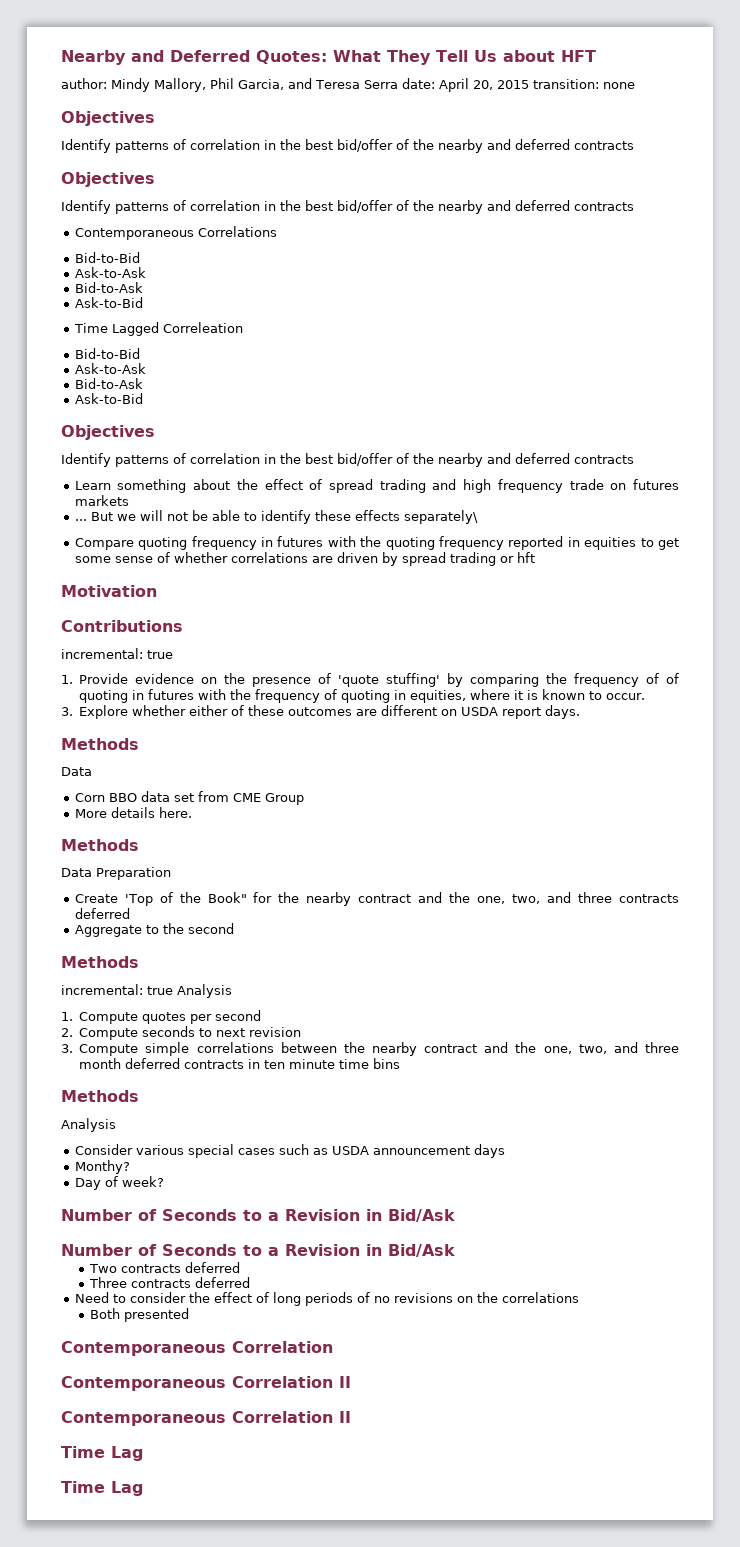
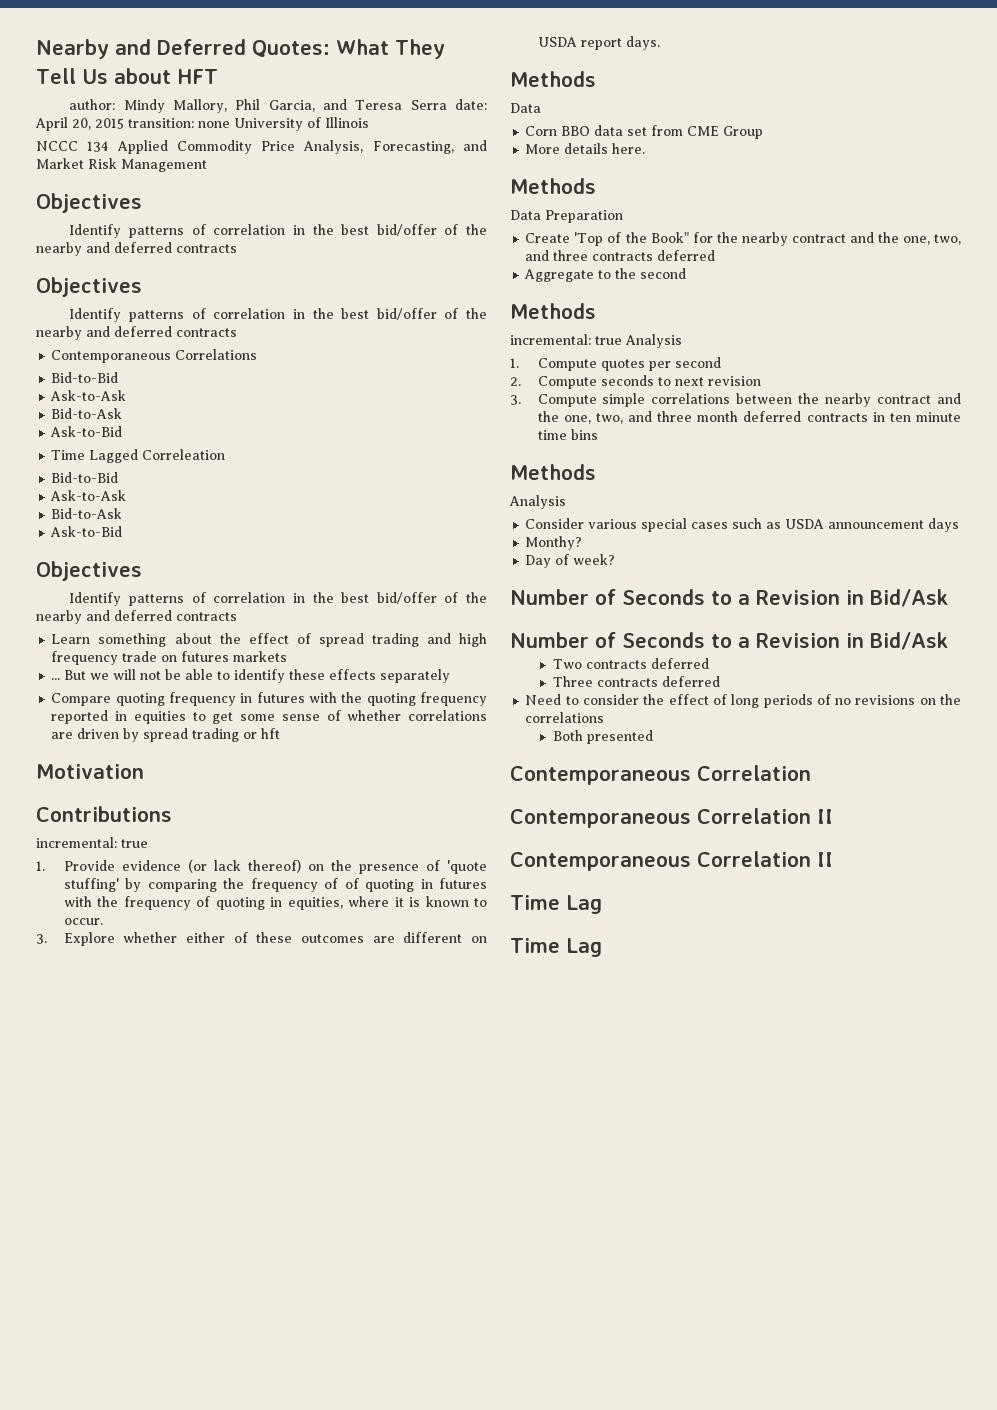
(635, 85) none -> [234,117,369,131] [36,140,487,154] [36,158,207,172] University of Illinois // NCCC 134 Applied Commodity Price Analysis, Forecasting, and Market Risk Management
[403,510,478,524] separately\ -> [380,669,451,683] separately
(195, 678) none -> [187,859,301,873] (or lack thereof)

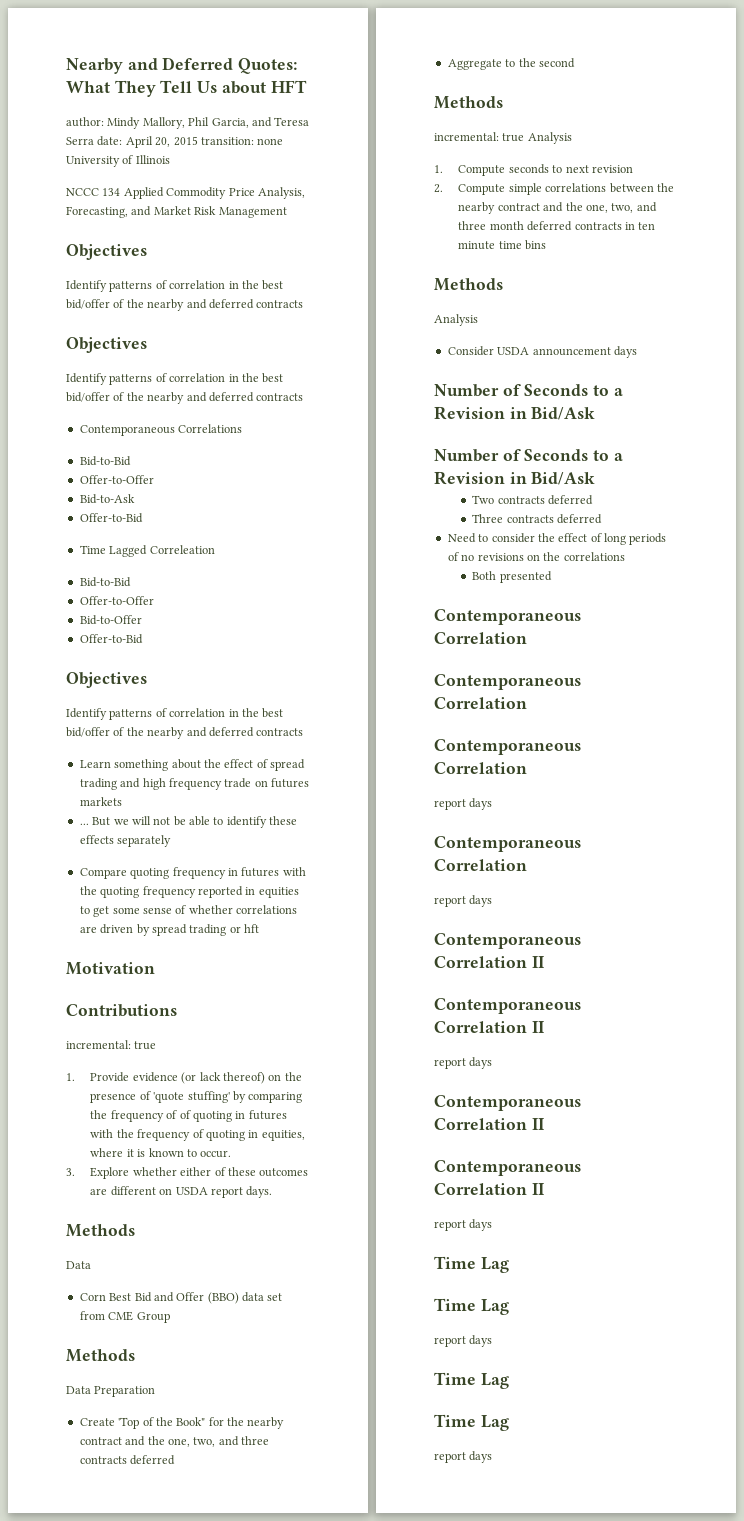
[50,390,127,401] [51,408,123,419] [50,426,123,437] Ask-to-Ask // Bid-to-Ask // Ask-to-Bid -> [79,475,154,484] [79,494,135,504] [79,513,143,523] Offer-to-Offer // Bid-to-Ask // Offer-to-Bid
[50,490,127,501] [51,508,123,519] [50,526,123,537] Ask-to-Ask // Bid-to-Ask // Ask-to-Bid -> [79,596,154,605] [79,615,142,625] [79,634,143,644] Offer-to-Offer // Bid-to-Offer // Offer-to-Bid
[561,126,591,136] BBO -> [109,1292,239,1304] Best Bid and Offer (BBO)
[525,143,646,154] // More details here. -> (170, 1317) none
[600,357,721,371] [510,376,597,389] quotes per second // 2. Compute -> (506, 170) none
[510,395,521,405] 3. -> [434,184,443,193] 2.
[588,518,782,532] various special cases such as -> (494, 351) none
[525,536,583,550] [525,554,616,568] // Monthy? // Day of week? -> (637, 352) none
[817,809,833,824] [510,851,833,871] [510,895,602,914] [510,938,602,957] II // Contemporaneous Correlation II // Time Lag // Time Lag -> [434,739,581,755] [434,762,527,774] [434,798,493,810] [434,836,581,852] [434,859,527,871] [434,895,493,907] [434,933,581,949] [434,956,545,968] [434,998,581,1014] [434,1021,545,1033] [434,1057,493,1069] [434,1095,581,1111] [434,1118,545,1130] [434,1160,581,1176] [434,1183,545,1195] [434,1219,493,1231] [434,1256,509,1273] [434,1298,509,1315] [434,1335,493,1347] [434,1372,509,1389] [434,1414,509,1431] [434,1451,493,1463] // Contemporaneous Correlation // report days // Contemporaneous Correlation // report days // Contemporaneous Correlation II // Contemporaneous Correlation II // report days // Contemporaneous Correlation II // Contemporaneous Correlation II // report days // Time Lag // Time Lag // report days // Time Lag // Time Lag // report days

